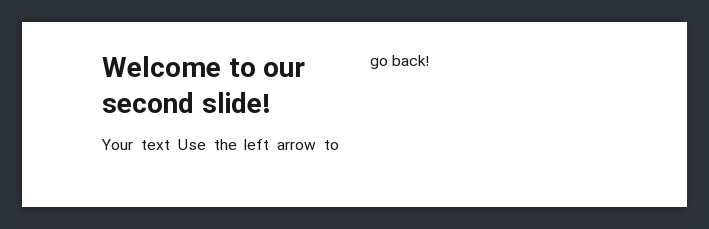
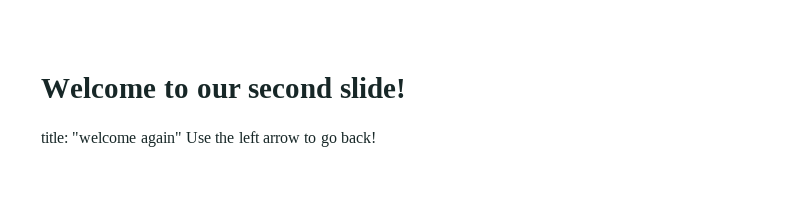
[101,139,170,150] Your text -> [41,132,182,147] title: "welcome again"

